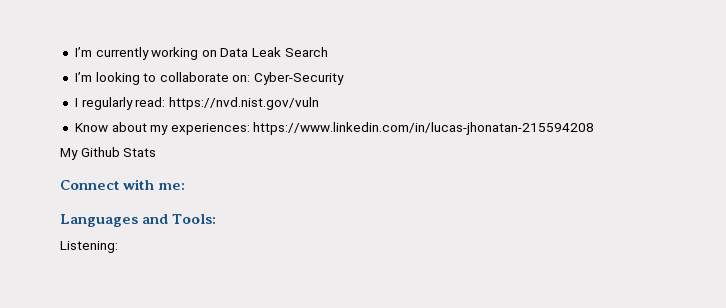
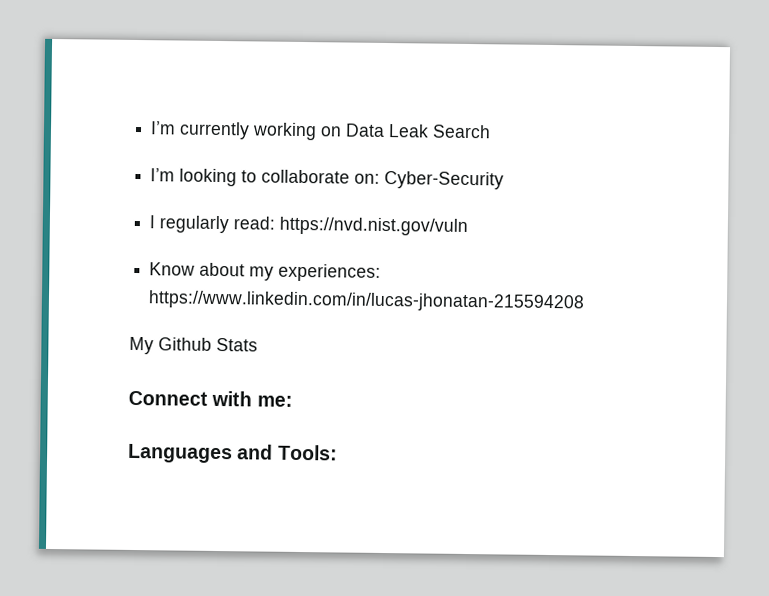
[60,241,118,253] // Listening: -> (338, 452) none

